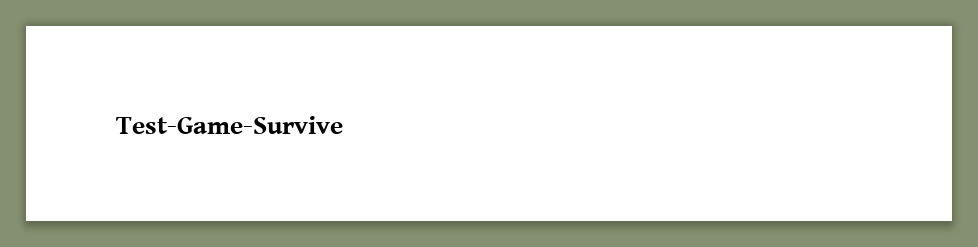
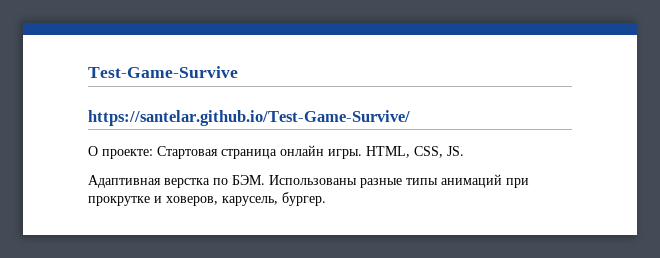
(343, 125) none -> [88,110,410,126] [88,145,464,159] [88,174,529,188] [88,192,326,206] // https://santelar.github.io/Test-Game-Survive/ // О проекте: Стартовая страница онлайн игры. HTML, CSS, JS. // Адаптивная верстка по БЭМ. Использованы разные типы анимаций при прокрутке и ховеров, карусель, бургер.

